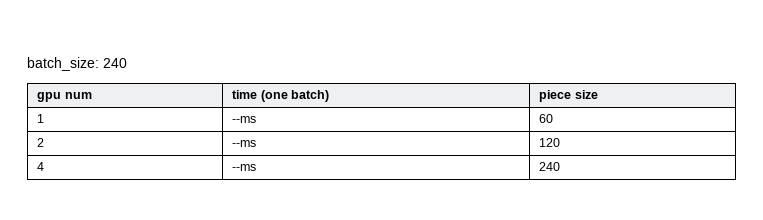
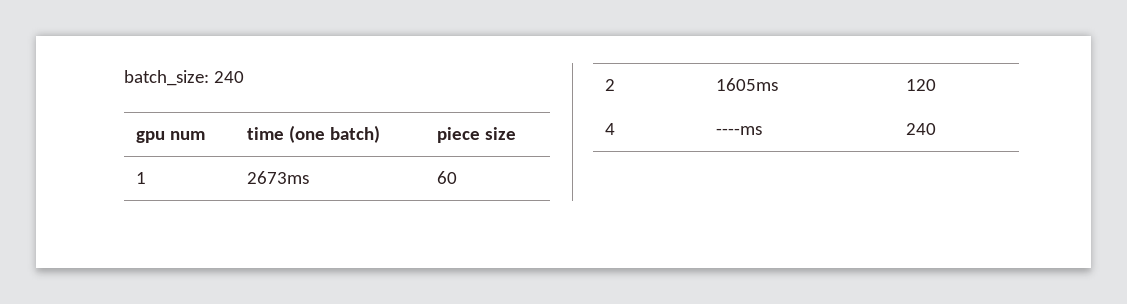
[232,116,257,123] --ms -> [246,171,309,184] 2673ms
[232,140,257,147] --ms -> [715,78,778,91] 1605ms
[232,164,257,171] --ms -> [715,126,762,135] ----ms

